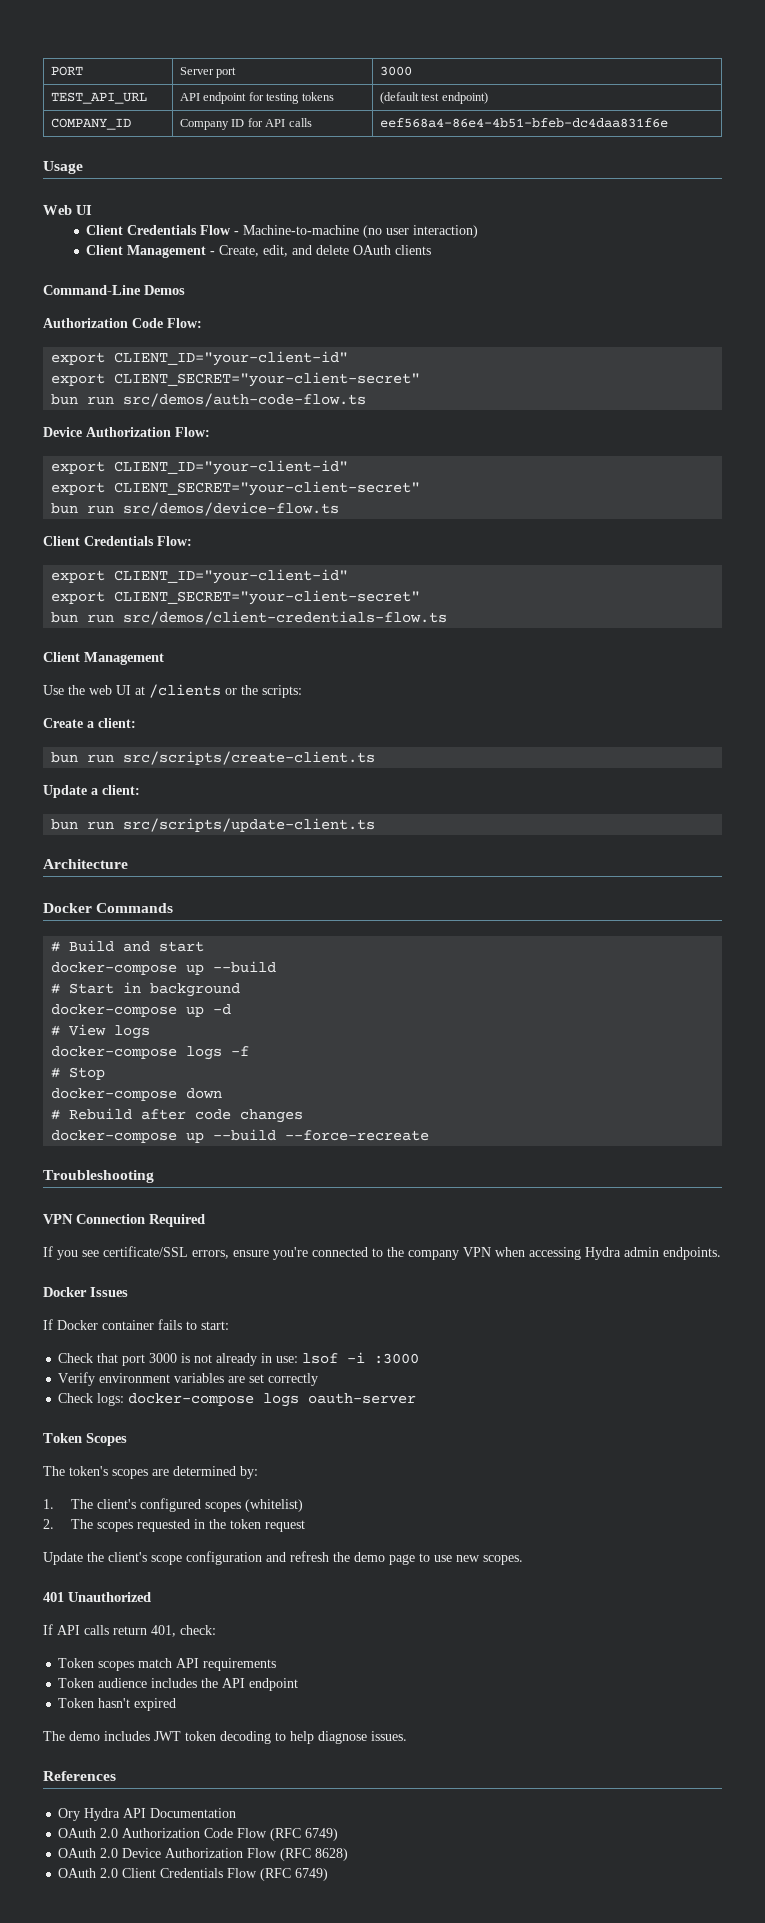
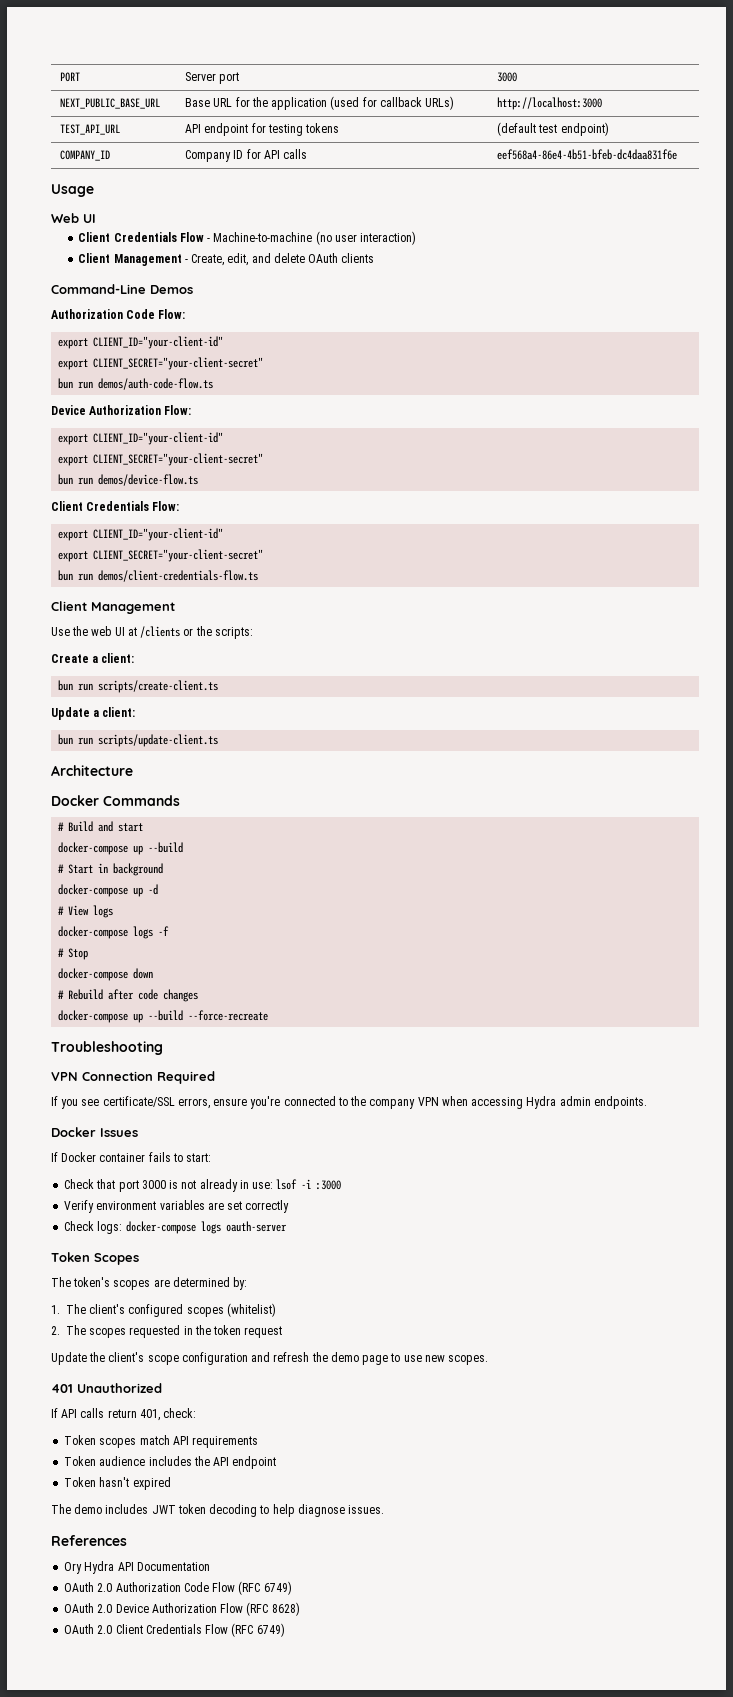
(413, 71) none -> [60,98,161,109] [185,96,454,110] [497,97,603,110] // NEXT_PUBLIC_BASE_URL | Base URL for the application (used for callback URLs) | http://localhost:3000
[123,393,367,407] src/demos/auth-code-flow.ts -> [98,378,214,390] demos/auth-code-flow.ts
[123,502,340,516] src/demos/device-flow.ts -> [98,474,199,486] demos/device-flow.ts
[123,611,448,625] src/demos/client-credentials-flow.ts -> [98,570,259,582] demos/client-credentials-flow.ts
[123,751,376,765] src/scripts/create-client.ts -> [98,680,219,693] scripts/create-client.ts
[123,818,376,832] src/scripts/update-client.ts -> [98,734,219,747] scripts/update-client.ts

